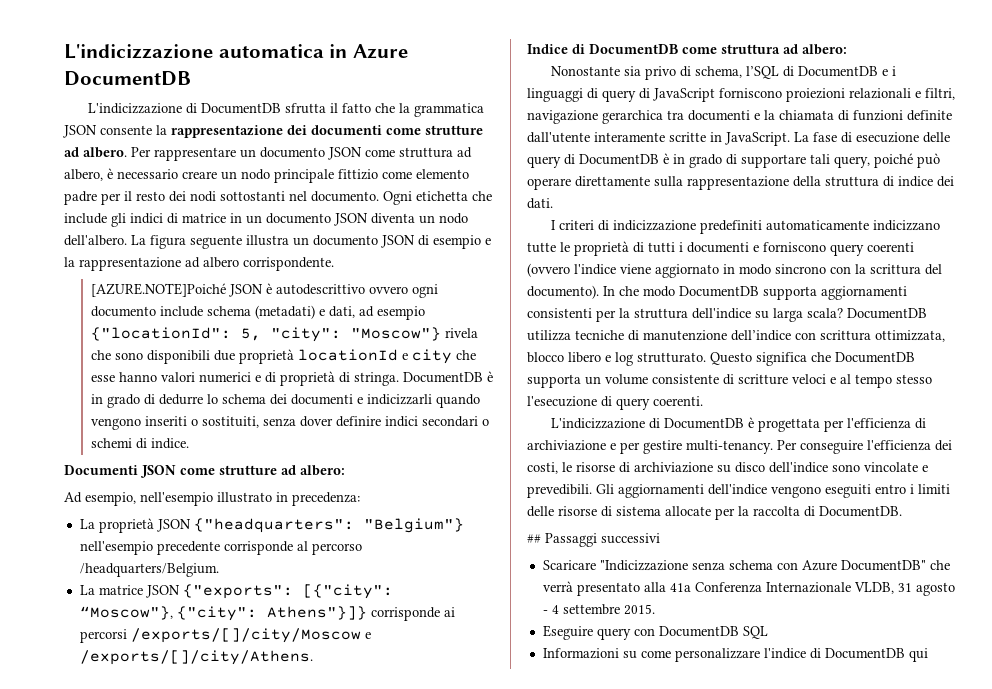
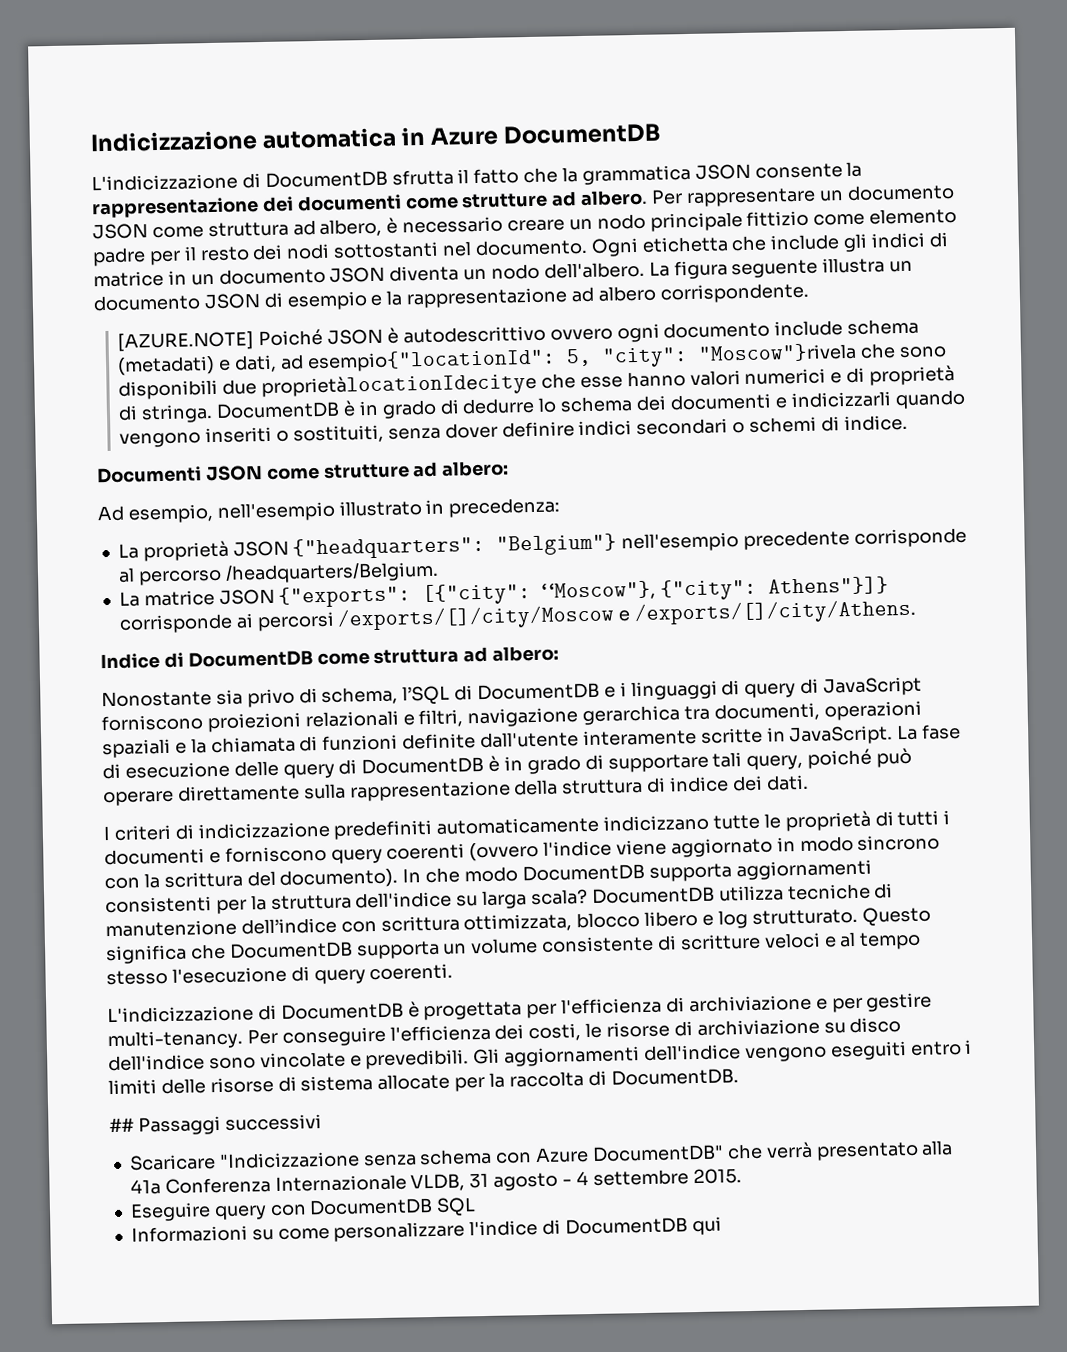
[64,44,213,59] L'indicizzazione -> [90,130,258,153] Indicizzazione
[90,283,226,297] [AZURE.NOTE]Poiché -> [117,328,324,352] [AZURE.NOTE] Poiché
[376,306,425,320] [90,327,478,342] [90,349,452,364] esempio {"locationId": 5, "city": "Moscow"} rivela che sono disponibili due proprietà locationId e city -> [306,342,947,373] [118,372,538,400] esempio{"locationId": 5, "city": "Moscow"}rivela che sono disponibili due proprietàlocationIdecitye
[688,110,750,121] documenti -> [713,700,922,722] [102,738,171,759] documenti, operazioni spaziali

